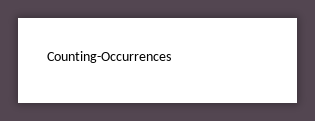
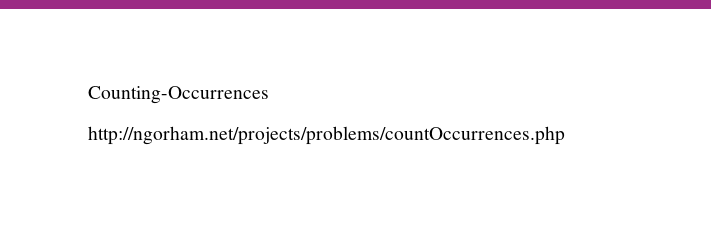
(171, 57) none -> [88,126,565,145] // http://ngorham.net/projects/problems/countOccurrences.php

